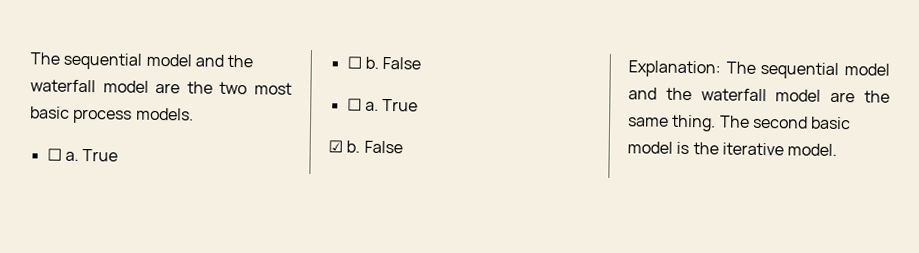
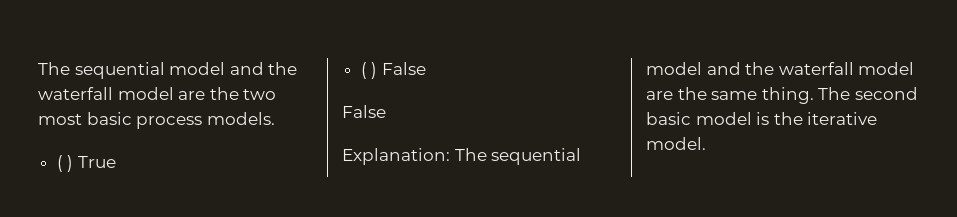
[46,148,119,162] [346,56,422,70] [346,98,419,112] [328,140,361,153] ☐ a. True // ☐ b. False // ☐ a. True // ☑ b. -> [56,155,116,172] [360,62,426,79] ( ) True // ( ) False //

